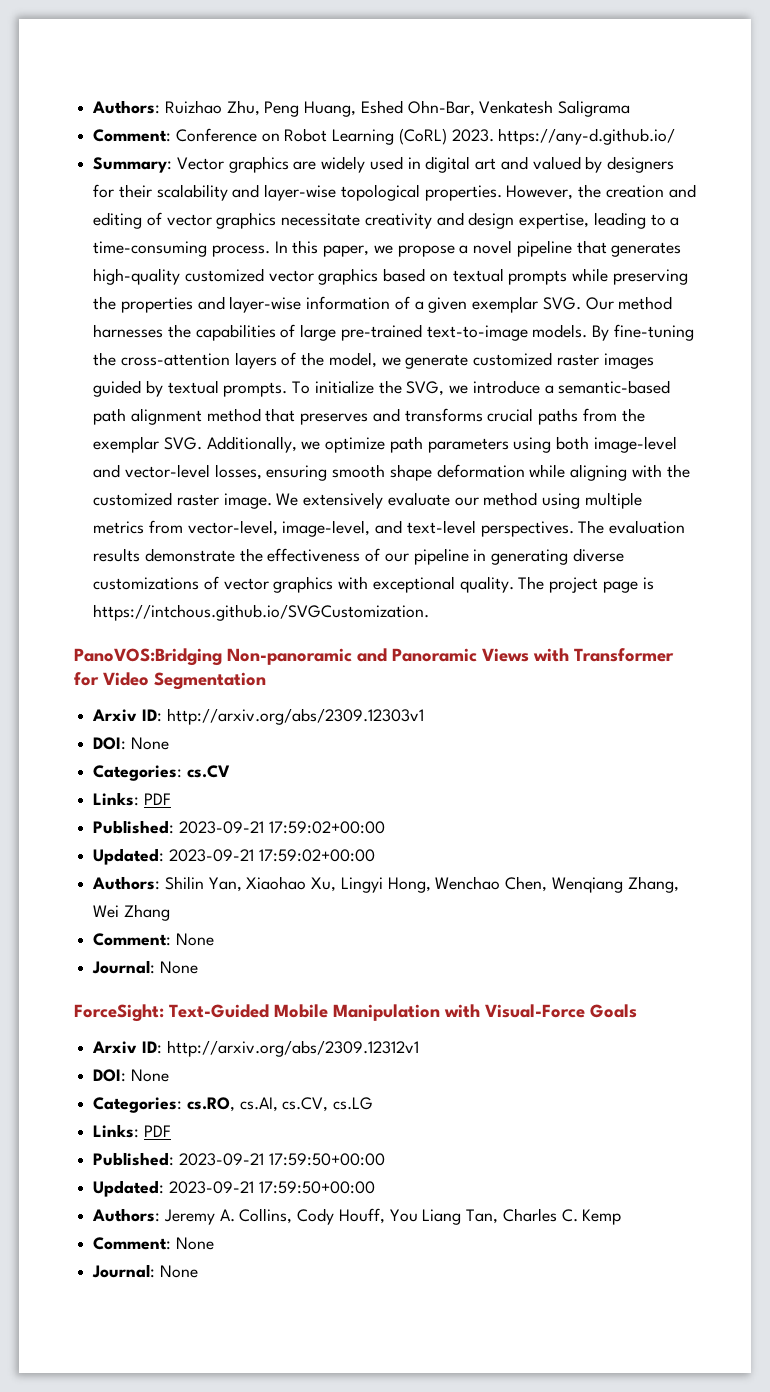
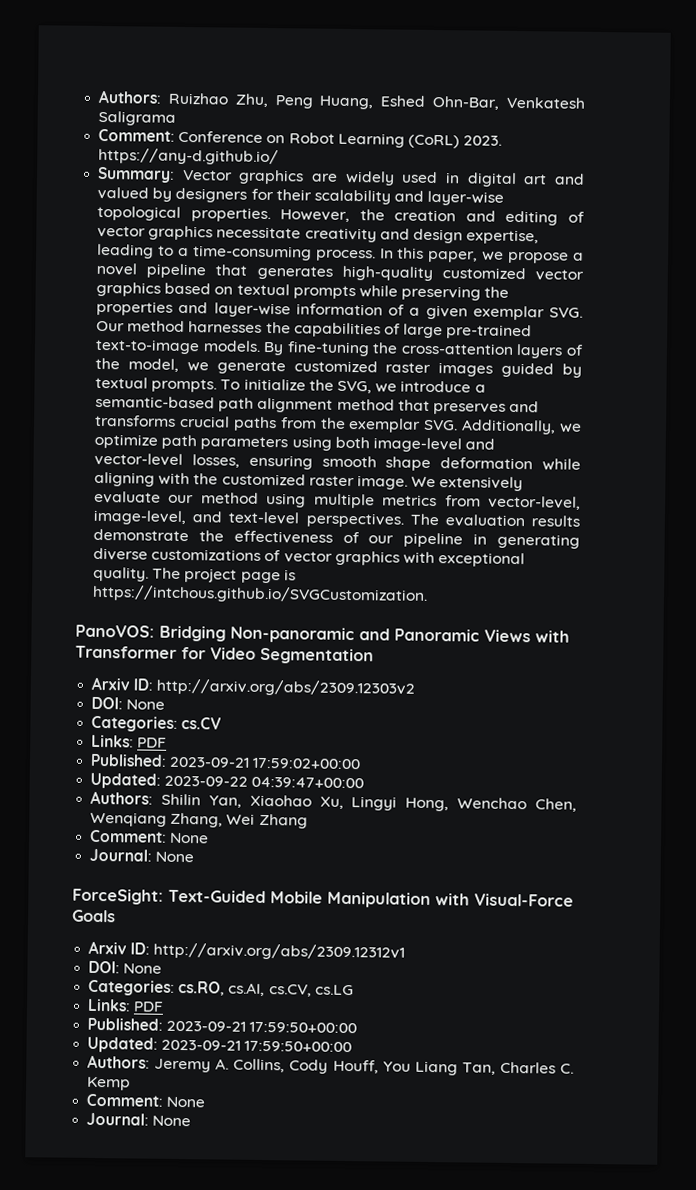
[74,648,222,666] PanoVOS:Bridging -> [75,624,226,642] PanoVOS: Bridging
[166,708,424,725] http://arxiv.org/abs/2309.12303v1 -> [156,678,416,697] http://arxiv.org/abs/2309.12303v2
[168,849,375,862] 2023-09-21 17:59:02+00:00 -> [164,775,365,789] 2023-09-22 04:39:47+00:00

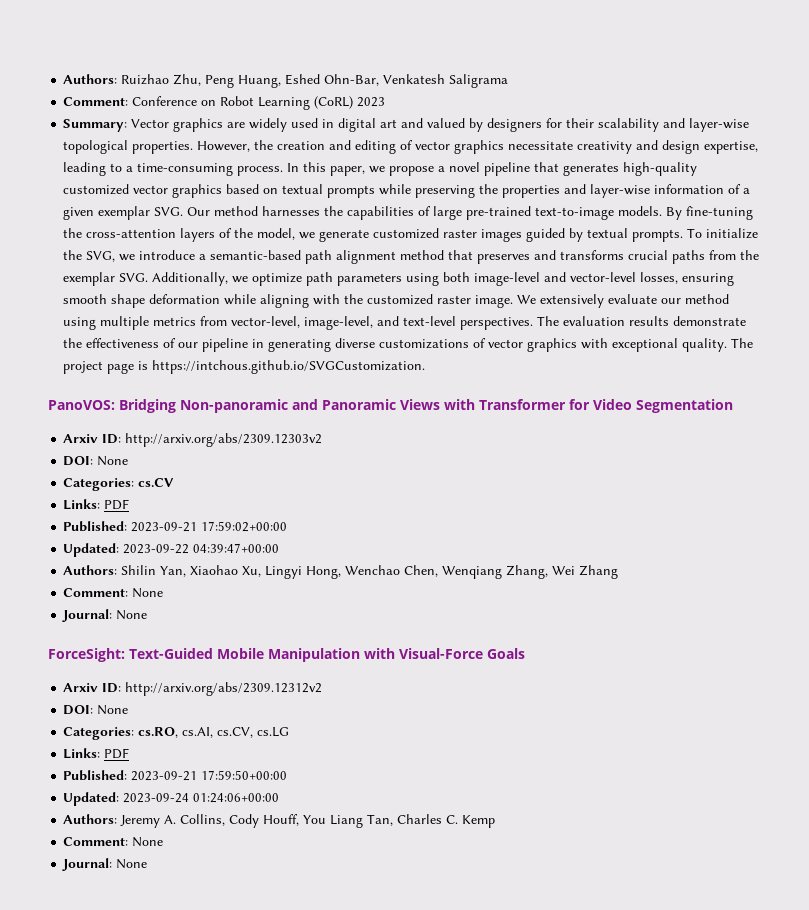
[463,135,503,146] [98,147,280,166] 2023. https://any-d.github.io/ -> [357,97,386,107] 2023
[153,942,406,961] http://arxiv.org/abs/2309.12312v1 -> [125,682,323,696] http://arxiv.org/abs/2309.12312v2
[161,1039,353,1053] 2023-09-21 17:59:50+00:00 -> [123,793,280,803] 2023-09-24 01:24:06+00:00

